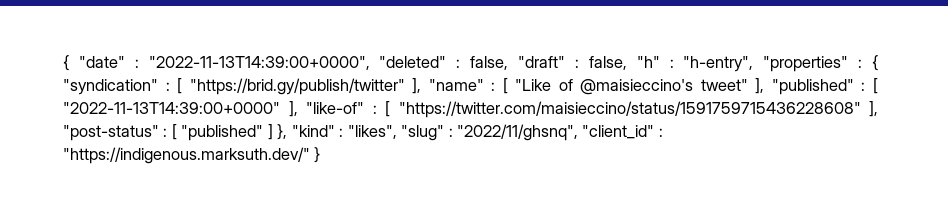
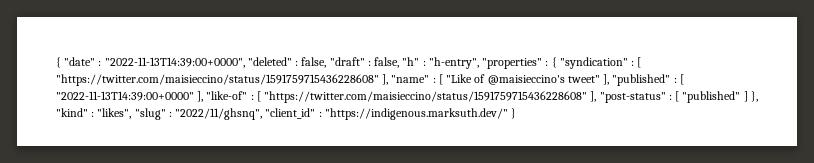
[189,78,405,95] "https://brid.gy/publish/twitter" -> [56,74,379,86] "https://twitter.com/maisieccino/status/1591759715436228608"

